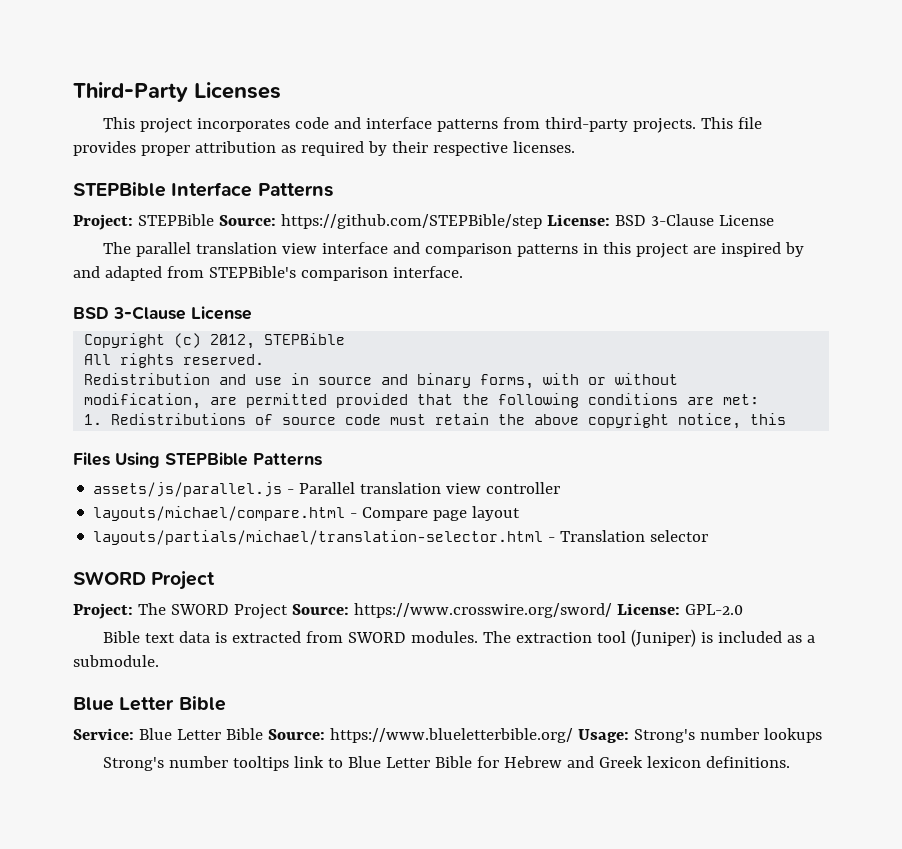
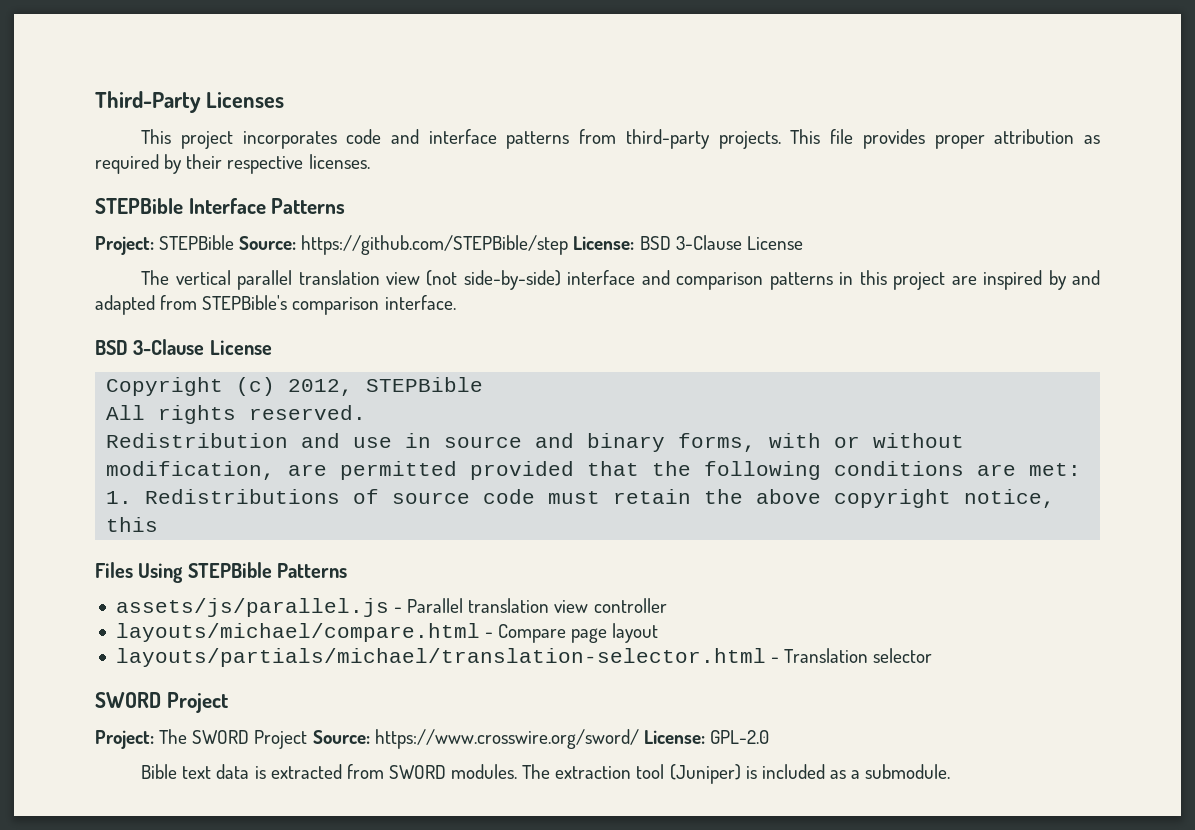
(131, 248) none -> [175,270,231,285] vertical
(317, 248) none -> [426,270,561,290] (not side-by-side)
[73,696,226,711] [73,728,822,743] [102,756,790,771] // Blue Letter Bible // Service: Blue Letter Bible Source: https://www.blueletterbible.org/ Usage: Strong's number lookups // Strong's number tooltips link to Blue Letter Bible for Hebrew and Greek lexicon definitions. -> (951, 771) none

